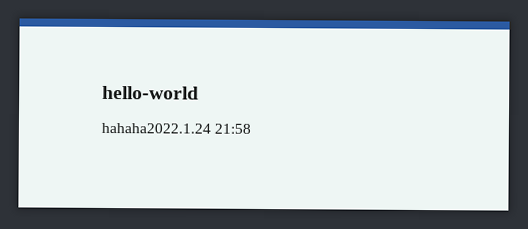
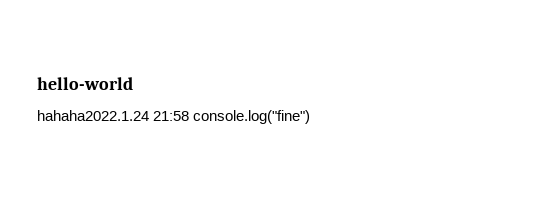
(252, 128) none -> [193,110,311,124] console.log("fine")

